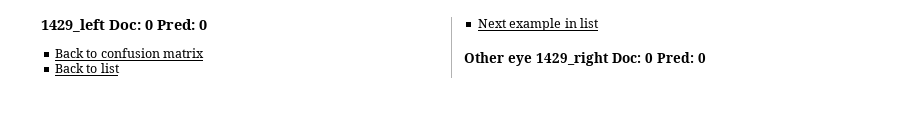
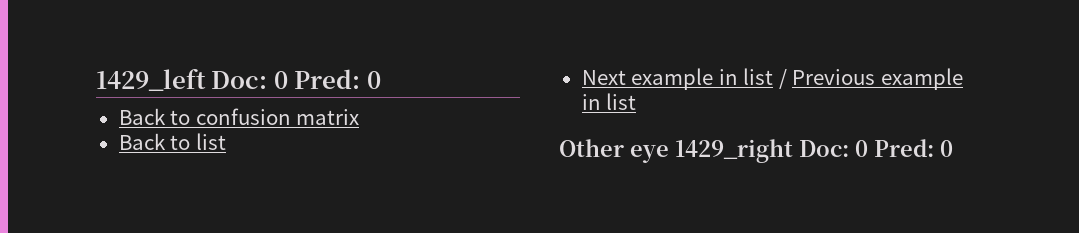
(599, 23) none -> [778,68,963,90] [581,93,637,110] / Previous example in list

